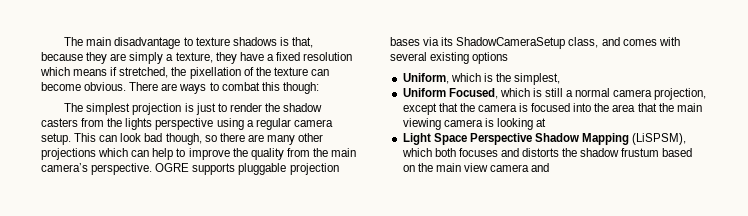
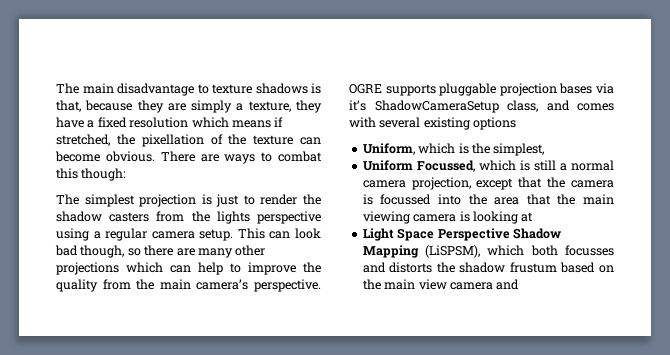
[441,37,454,46] its -> [349,100,366,111] it’s
[448,88,498,99] Focused, -> [416,160,475,172] Focussed,
[531,103,571,112] focused -> [380,194,432,205] focussed
[458,148,498,157] focuses -> [565,245,614,256] focusses

